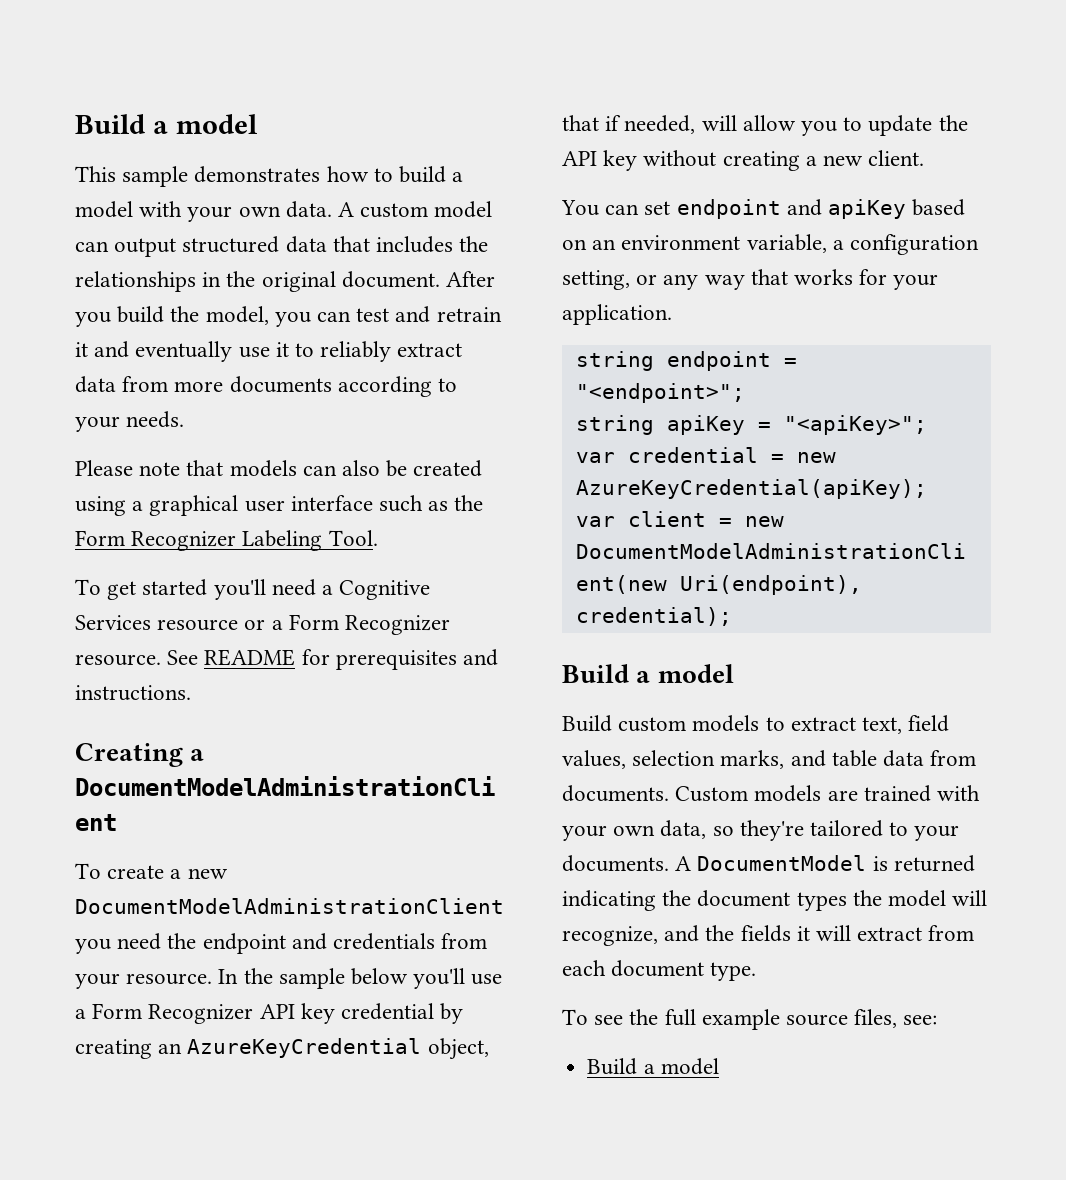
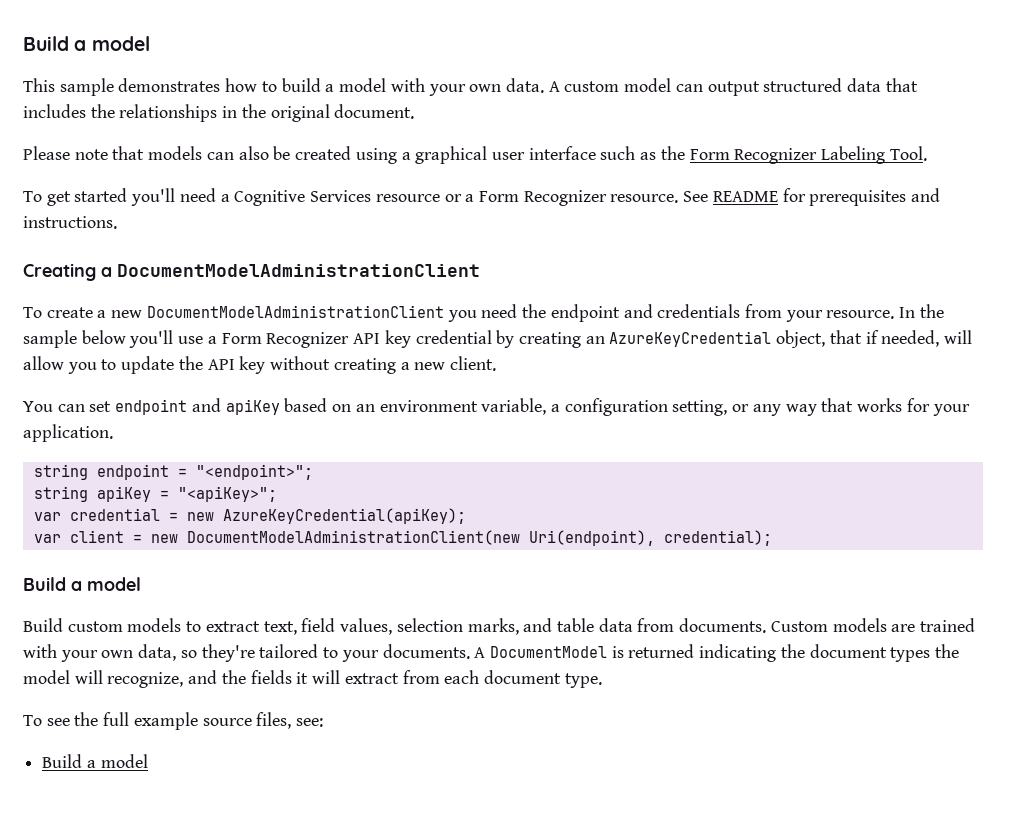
[446,271,496,287] [75,306,502,327] [75,341,463,362] [75,376,458,397] [75,411,185,432] After you build the model, you can test and retrain it and eventually use it to reliably extract data from more documents according to your needs. -> (415, 111) none

